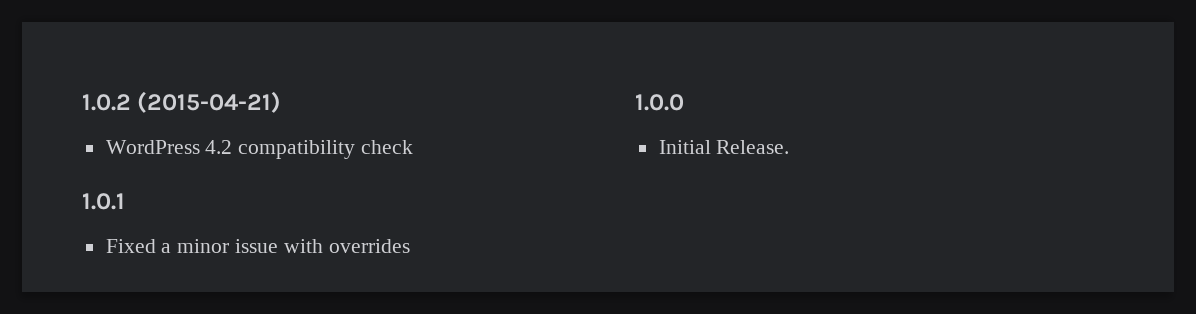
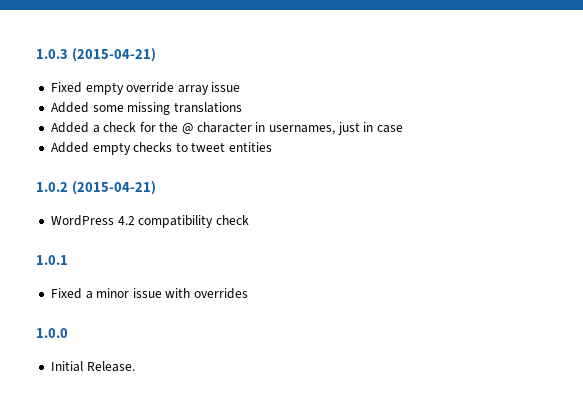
(82, 102) none -> [36,48,156,62] [50,82,241,95] [50,102,242,115] [50,122,403,135] [50,142,273,155] 1.0.3 (2015-04-21) // Fixed empty override array issue // Added some missing translations // Added a check for the @ character in usernames, just in case // Added empty checks to tweet entities //

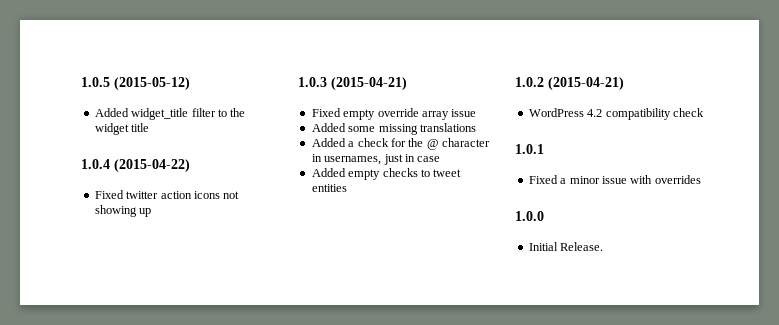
(36, 54) none -> [81,77,190,90] [94,108,246,120] [94,123,150,135] [81,159,190,172] [94,190,240,199] [94,205,152,217] 1.0.5 (2015-05-12) // Added widget_title filter to the widget title // 1.0.4 (2015-04-22) // Fixed twitter action icons not showing up //

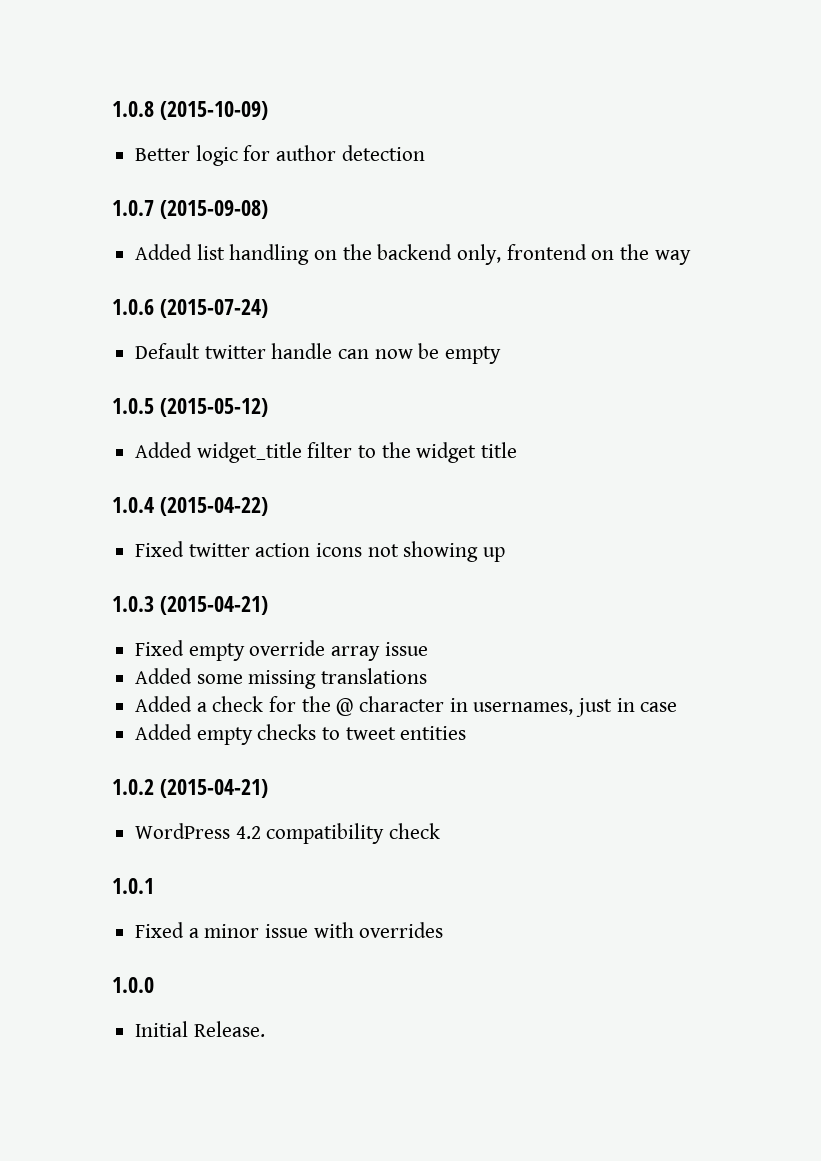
(81, 82) none -> [112,101,268,120] [135,145,425,166] [112,200,268,219] [135,244,691,265] [112,299,268,318] [135,343,502,364] 1.0.8 (2015-10-09) // Better logic for author detection // 1.0.7 (2015-09-08) // Added list handling on the backend only, frontend on the way // 1.0.6 (2015-07-24) // Default twitter handle can now be empty //

